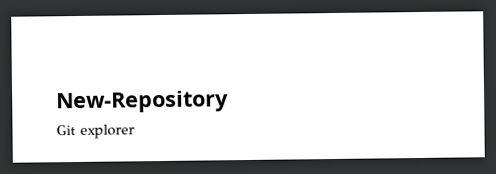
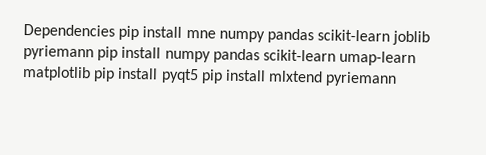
[56,90,229,114] [56,124,135,139] New-Repository // Git explorer -> [23,24,431,46] [23,45,417,67] [22,66,398,87] Dependencies pip install mne numpy pandas scikit-learn joblib pyriemann pip install numpy pandas scikit-learn umap-learn matplotlib pip install pyqt5 pip install mlxtend pyriemann

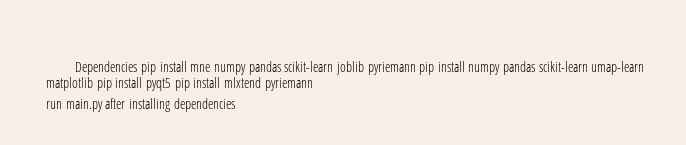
(398, 79) none -> [46,98,235,112] // run main.py after installing dependencies

